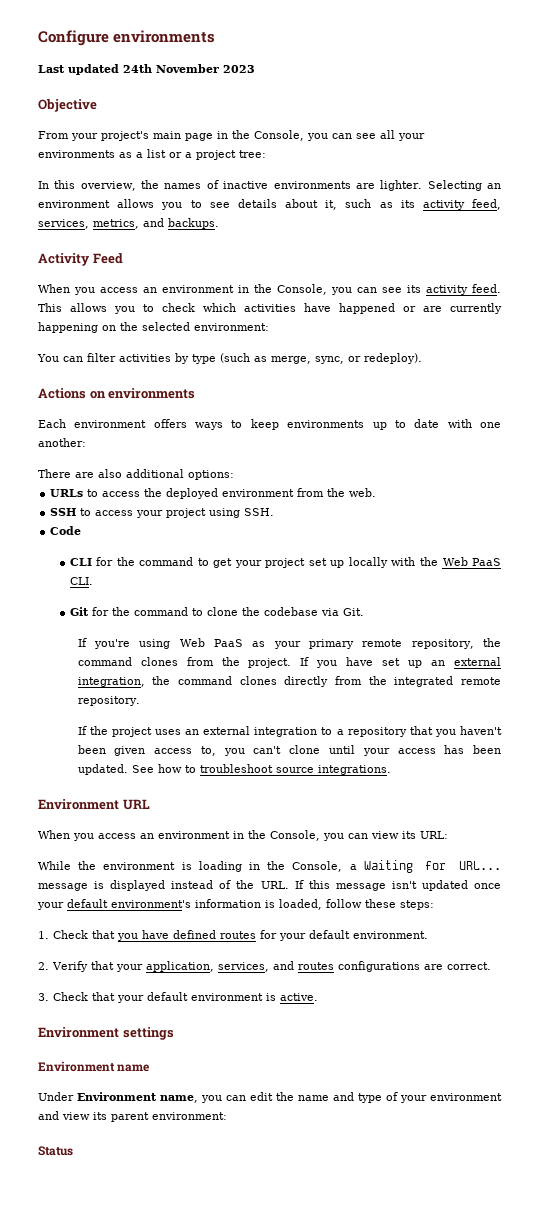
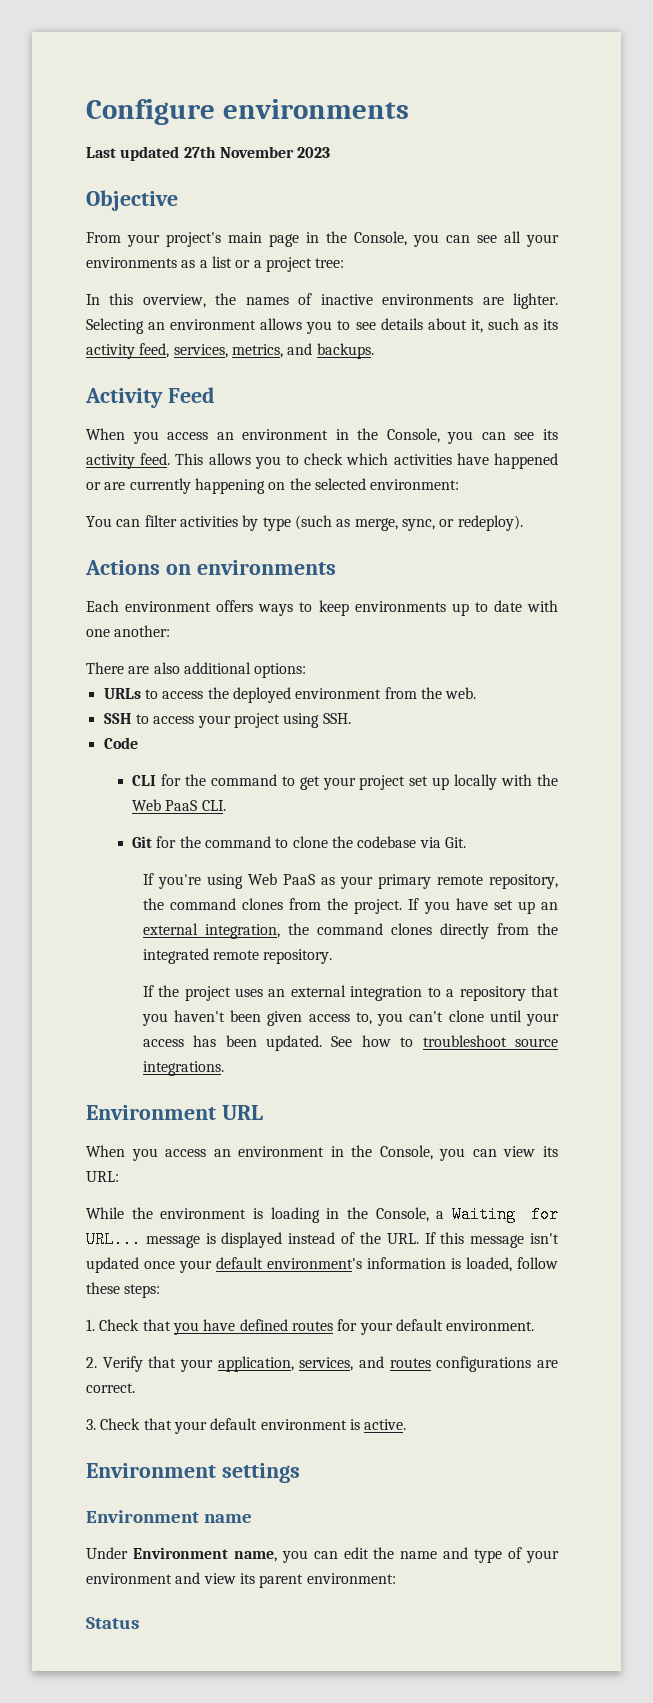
[123,64,152,73] 24th -> [183,146,216,158] 27th

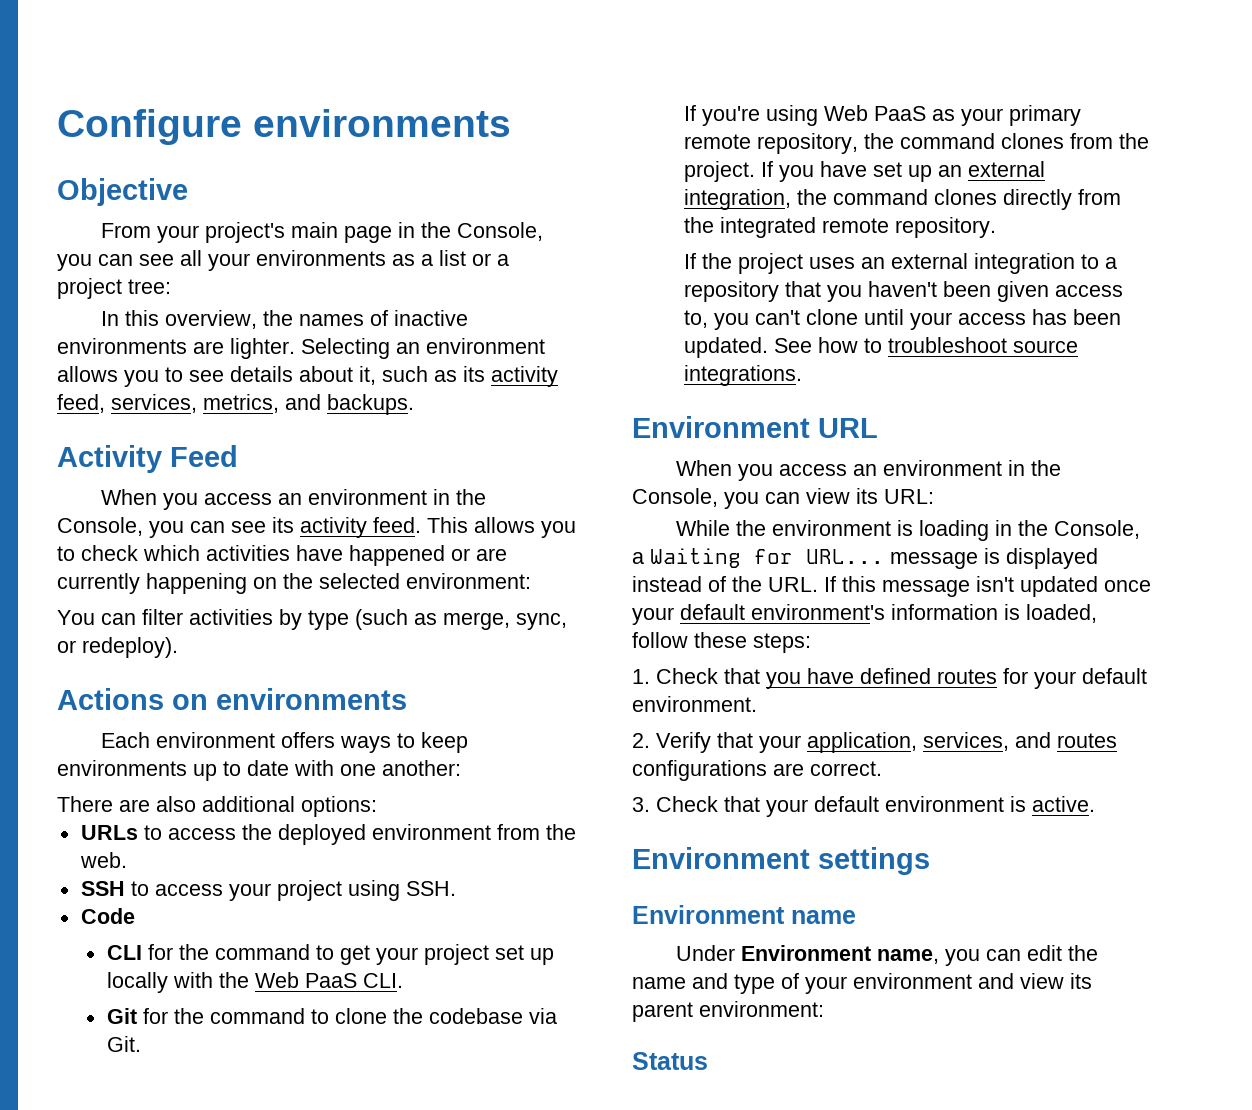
[86,146,331,161] // Last updated 27th November 2023 -> (511, 123) none

